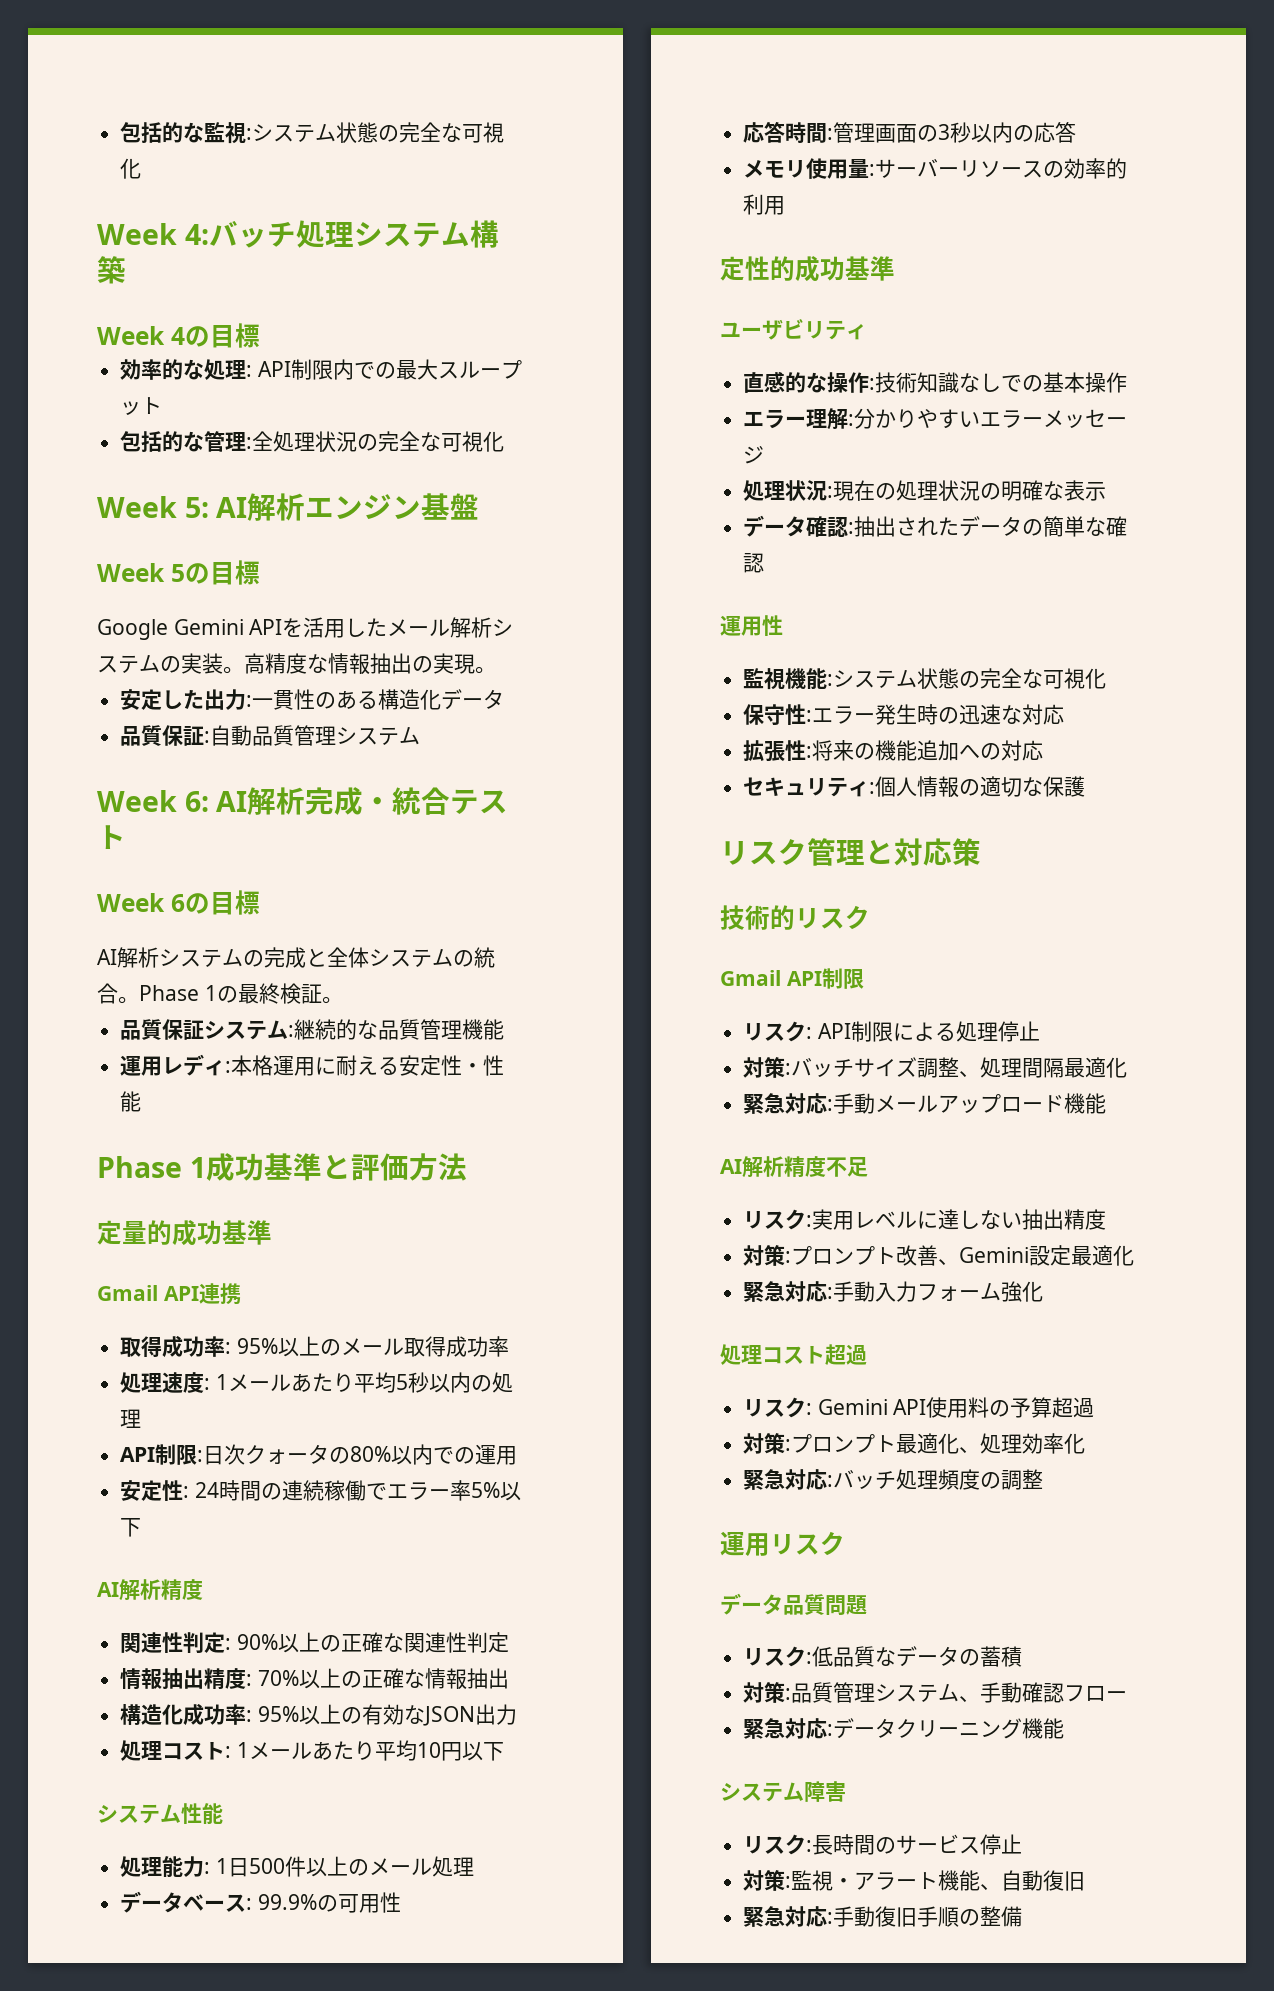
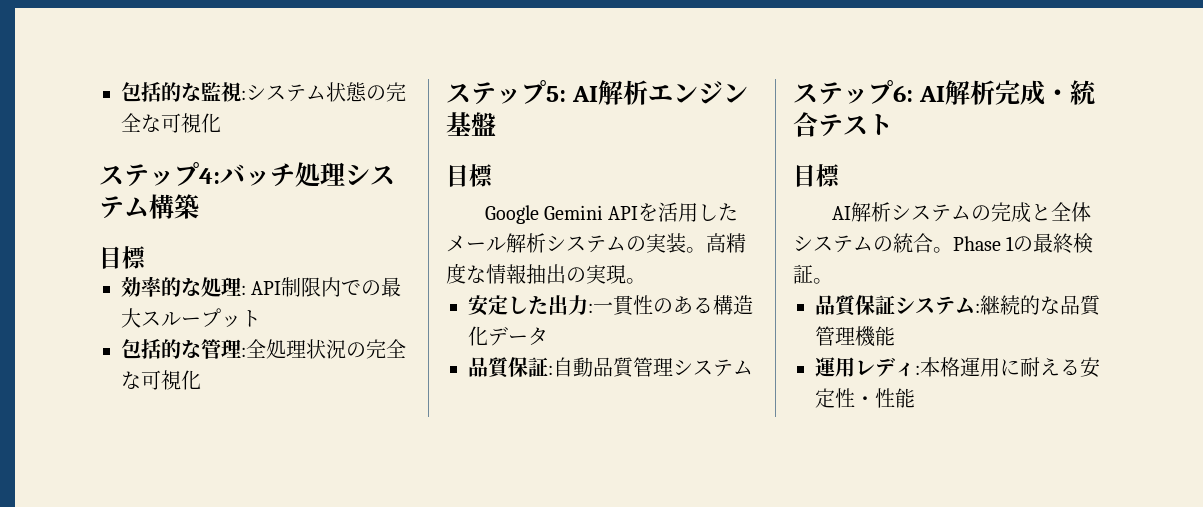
[97,223,177,245] Week -> [99,162,199,187] ステップ
[97,326,210,347] Week 4の -> (199, 206) none
[97,496,177,518] Week -> [446,80,546,105] ステップ
[97,563,210,584] Week 5の -> (496, 124) none
[97,790,177,812] Week -> [793,80,893,105] ステップ
[97,893,210,914] Week 6の -> (893, 125) none
[97,1153,467,1181] [97,1220,272,1246] [97,1283,241,1305] [120,1335,509,1358] [120,1372,513,1393] [120,1409,142,1428] [120,1444,518,1465] [120,1480,521,1501] [120,1518,142,1537] [97,1579,203,1601] [120,1632,509,1654] [120,1668,509,1690] [120,1703,517,1726] [120,1740,504,1761] [97,1803,223,1824] [120,1856,474,1877] [120,1891,401,1913] [743,121,1077,143] [743,158,1128,179] [743,194,786,215] [720,256,895,282] [720,319,867,340] [743,371,1128,393] [743,408,1128,430] [743,446,765,464] [743,480,1107,501] [743,515,1128,537] [743,553,765,573] [720,615,783,636] [743,668,1107,690] [743,704,1065,725] [743,740,1044,762] [743,776,1086,798] [720,838,981,866] [720,905,870,930] [720,968,864,989] [743,1021,1040,1042] [743,1057,1128,1078] [743,1093,1107,1114] [720,1156,868,1178] [743,1209,1107,1230] [743,1245,1135,1266] [743,1281,1044,1302] [720,1344,867,1365] [743,1397,1095,1418] [743,1433,1086,1454] [743,1469,1044,1490] [720,1531,845,1556] [720,1593,867,1615] [743,1646,1023,1667] [743,1682,1128,1703] [743,1718,1065,1739] [720,1781,846,1802] [743,1834,1023,1855] [743,1870,1086,1891] [743,1906,1023,1927] // Phase 1成功基準と評価方法 // 定量的成功基準 // Gmail API連携 // 取得成功率: 95%以上のメール取得成功率 // 処理速度: 1メールあたり平均5秒以内の処理 // API制限:日次クォータの80%以内での運用 // 安定性: 24時間の連続稼働でエラー率5%以下 // AI解析精度 // 関連性判定: 90%以上の正確な関連性判定 // 情報抽出精度: 70%以上の正確な情報抽出 // 構造化成功率: 95%以上の有効なJSON出力 // 処理コスト: 1メールあたり平均10円以下 // システム性能 // 処理能力: 1日500件以上のメール処理 // データベース: 99.9%の可用性 // 応答時間:管理画面の3秒以内の応答 // メモリ使用量:サーバーリソースの効率的利用 // 定性的成功基準 // ユーザビリティ // 直感的な操作:技術知識なしでの基本操作 // エラー理解:分かりやすいエラーメッセージ // 処理状況:現在の処理状況の明確な表示 // データ確認:抽出されたデータの簡単な確認 // 運用性 // 監視機能:システム状態の完全な可視化 // 保守性:エラー発生時の迅速な対応 // 拡張性:将来の機能追加への対応 // セキュリティ:個人情報の適切な保護 // リスク管理と対応策 // 技術的リスク // Gmail API制限 // リスク: API制限による処理停止 // 対策:バッチサイズ調整、処理間隔最適化 // 緊急対応:手動メールアップロード機能 // AI解析精度不足 // リスク:実用レベルに達しない抽出精度 // 対策:プロンプト改善、Gemini設定最適化 // 緊急対応:手動入力フォーム強化 // 処理コスト超過 // リスク: Gemini API使用料の予算超過 // 対策:プロンプト最適化、処理効率化 // 緊急対応:バッチ処理頻度の調整 // 運用リスク // データ品質問題 // リスク:低品質なデータの蓄積 // 対策:品質管理システム、手動確認フロー // 緊急対応:データクリーニング機能 // システム障害 // リスク:長時間のサービス停止 // 対策:監視・アラート機能、自動復旧 // 緊急対応:手動復旧手順の整備 -> (915, 398) none

